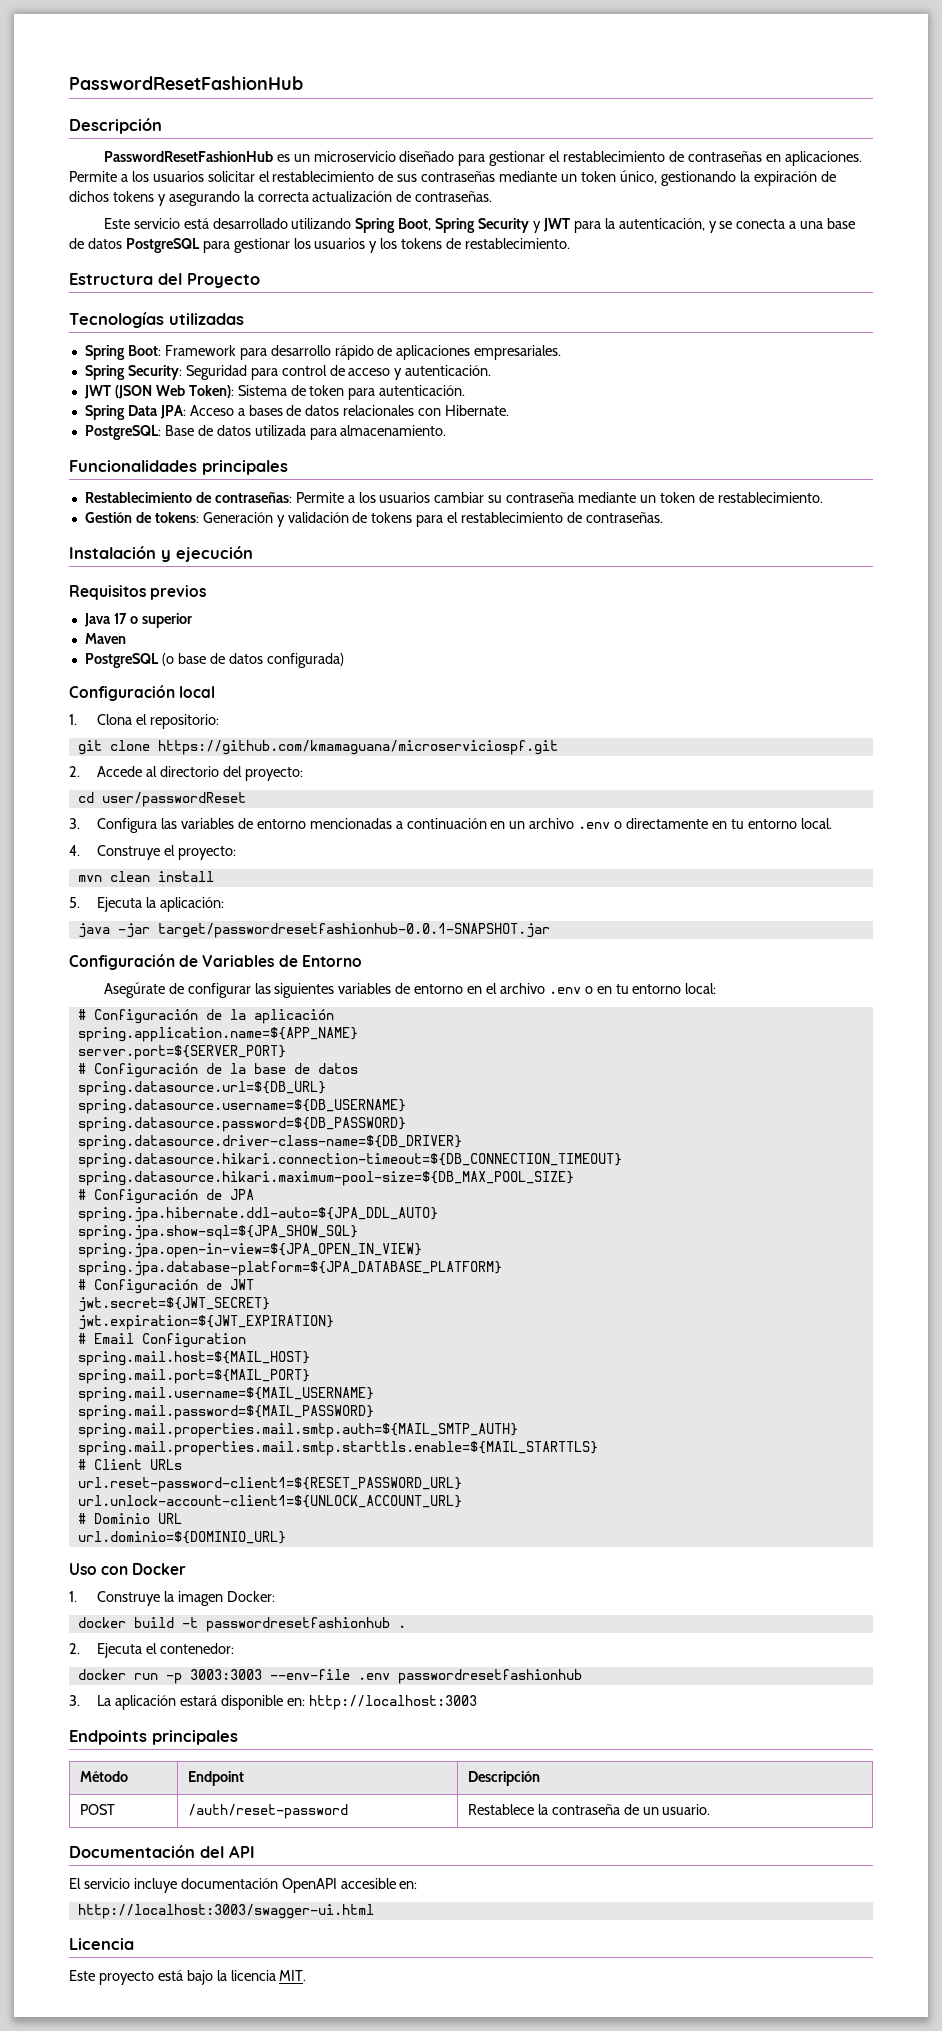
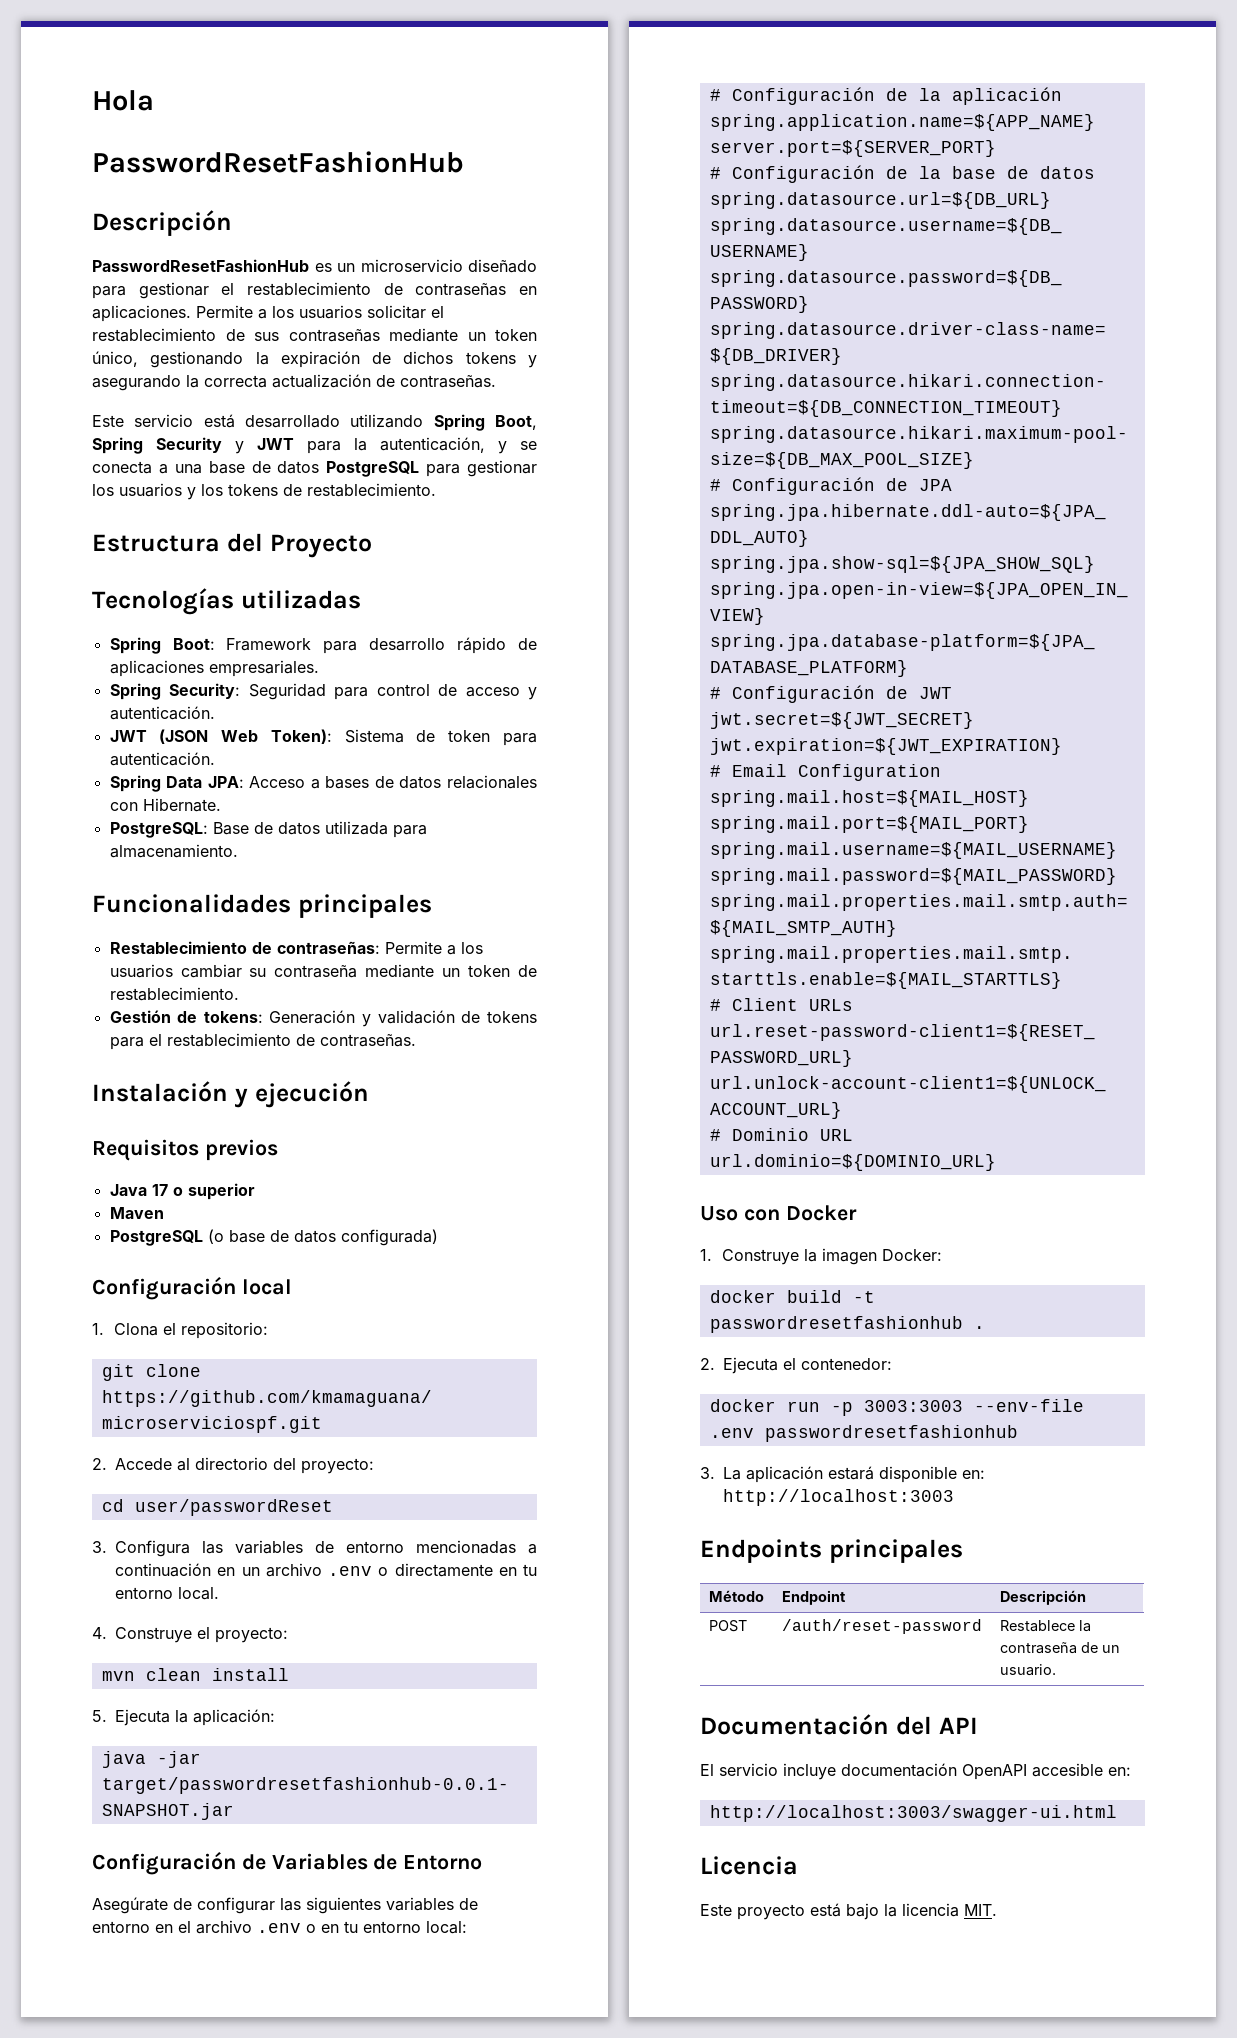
(69, 83) none -> [92,90,154,111] Hola //

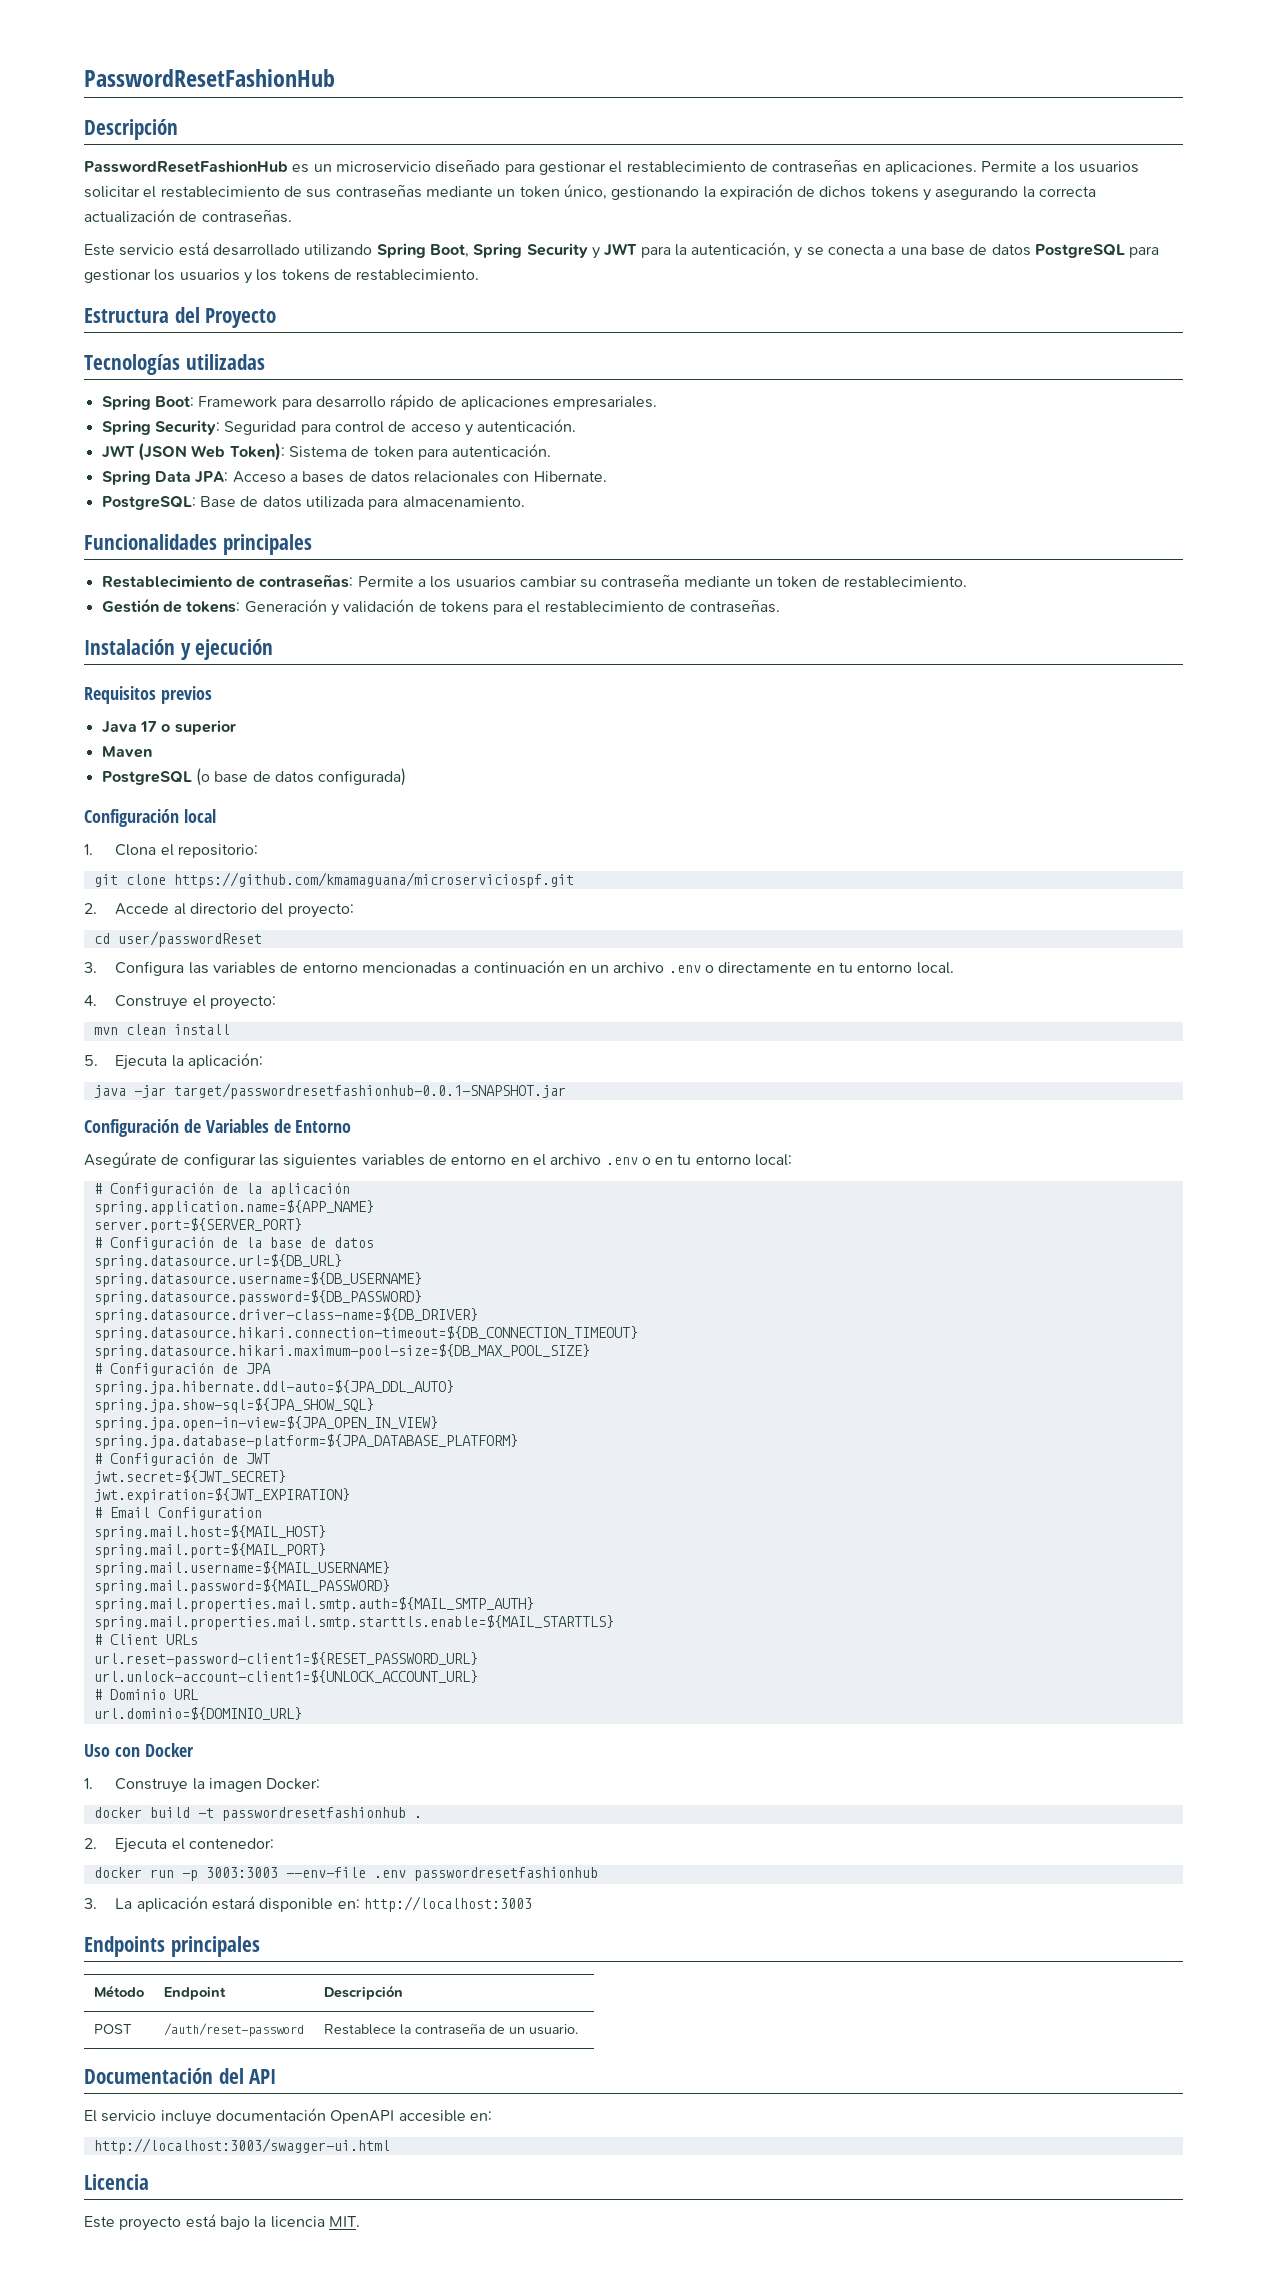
[92,90,154,111] Hola // -> (84, 78) none

